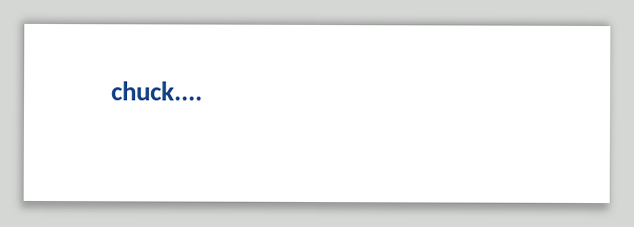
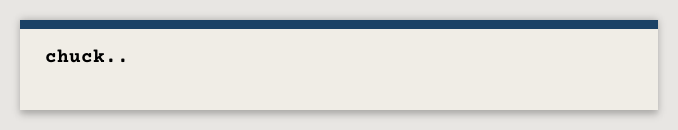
[111,81,203,101] chuck.... -> [45,49,129,63] chuck..

